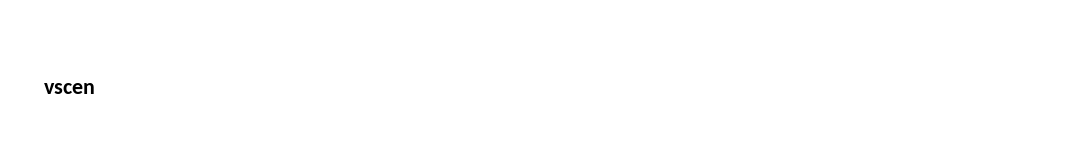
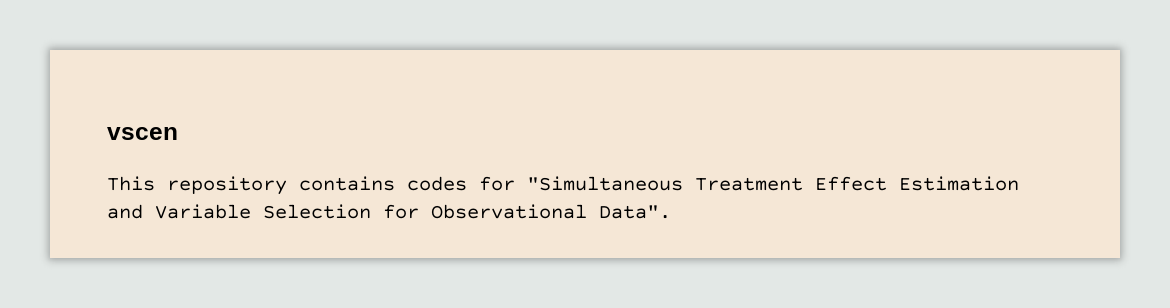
(95, 88) none -> [107,176,1019,195] [107,204,671,219] // This repository contains codes for "Simultaneous Treatment Effect Estimation and Variable Selection for Observational Data".

